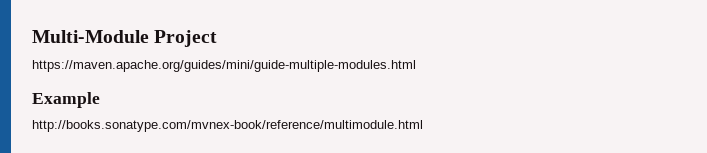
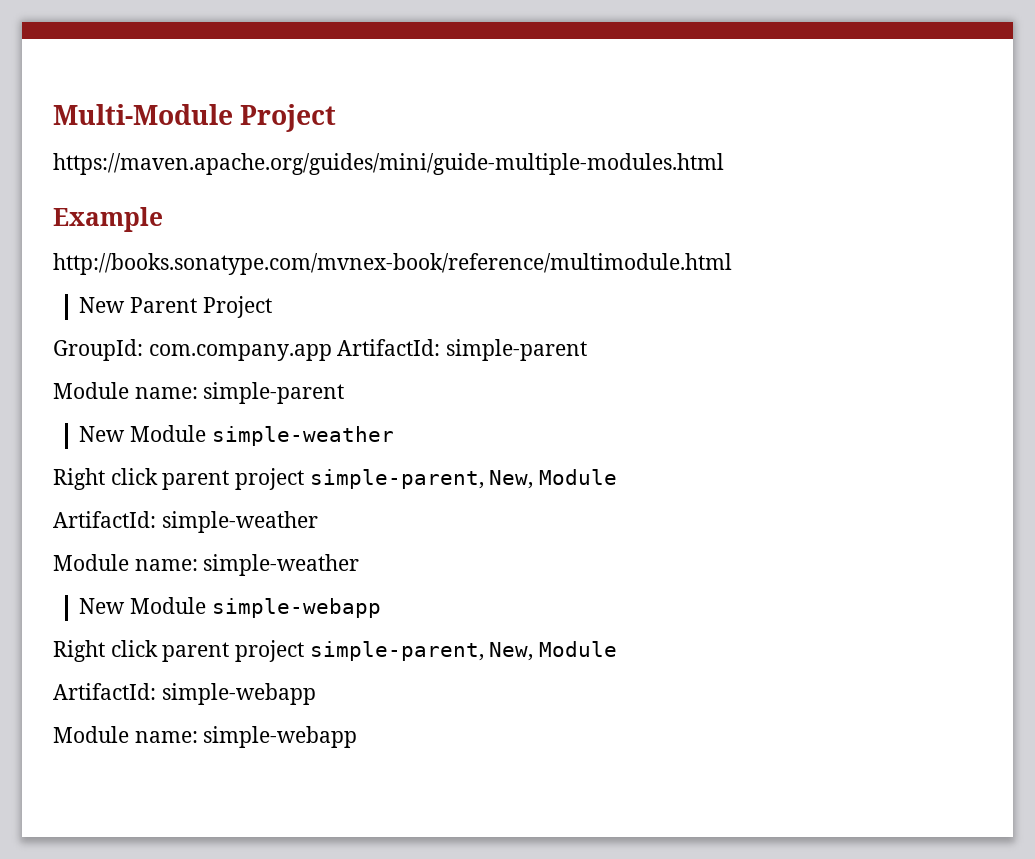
(423, 126) none -> [79,296,272,318] [53,339,588,361] [53,382,345,404] [79,425,394,446] [53,468,618,490] [53,511,318,533] [53,554,360,576] [79,597,381,618] [53,640,618,662] [53,683,316,705] [53,726,358,748] // New Parent Project // GroupId: com.company.app ArtifactId: simple-parent // Module name: simple-parent // New Module simple-weather // Right click parent project simple-parent, New, Module // ArtifactId: simple-weather // Module name: simple-weather // New Module simple-webapp // Right click parent project simple-parent, New, Module // ArtifactId: simple-webapp // Module name: simple-webapp

